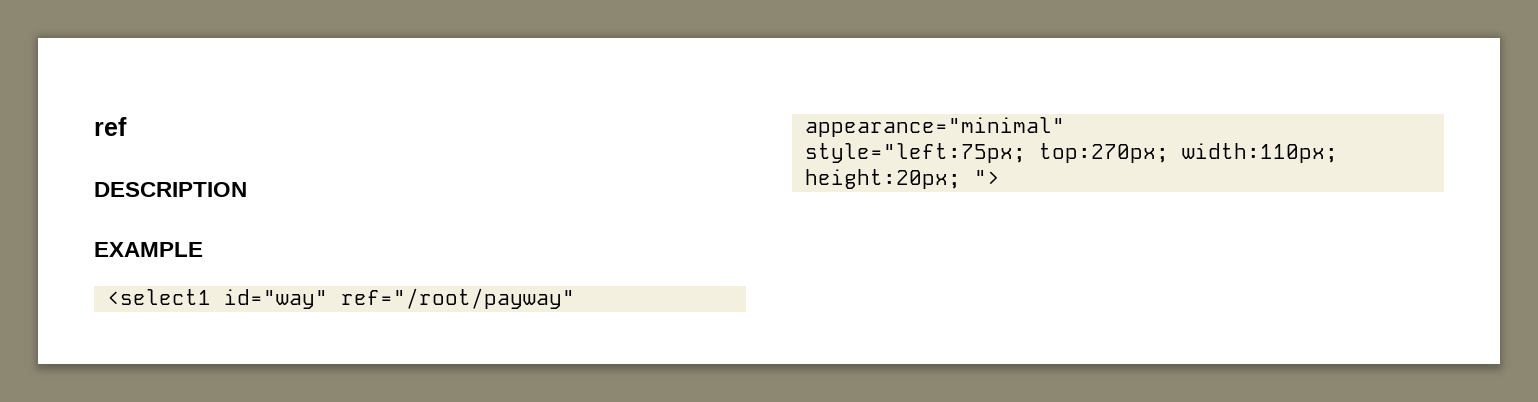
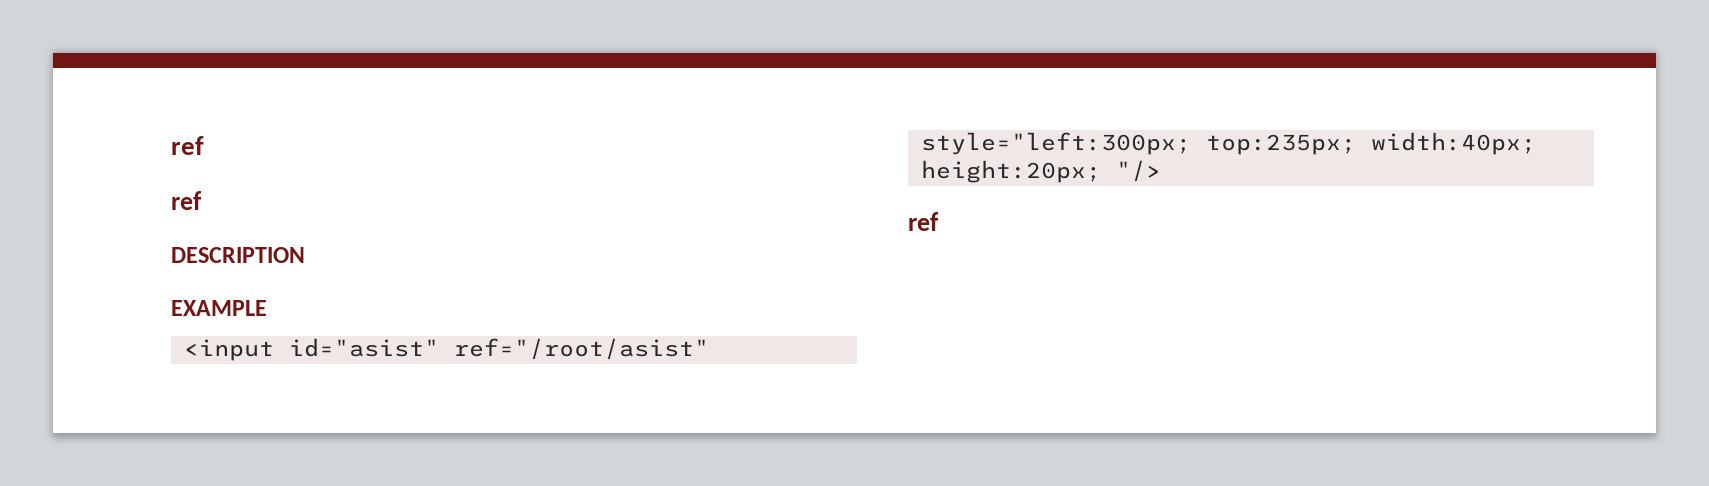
[94,117,127,136] ref -> [171,136,204,155] [171,191,202,210] ref // ref
[106,288,575,309] [804,117,1065,137] [804,143,1338,163] [804,169,1000,189] <select1 id="way" ref="/root/payway" appearance="minimal" // style="left:75px; top:270px; width:110px; height:20px; "> -> [184,338,710,361] [921,132,1537,155] [921,160,1162,183] [908,212,939,231] <input id="asist" ref="/root/asist" style="left:300px; top:235px; width:40px; height:20px; "/> // ref

